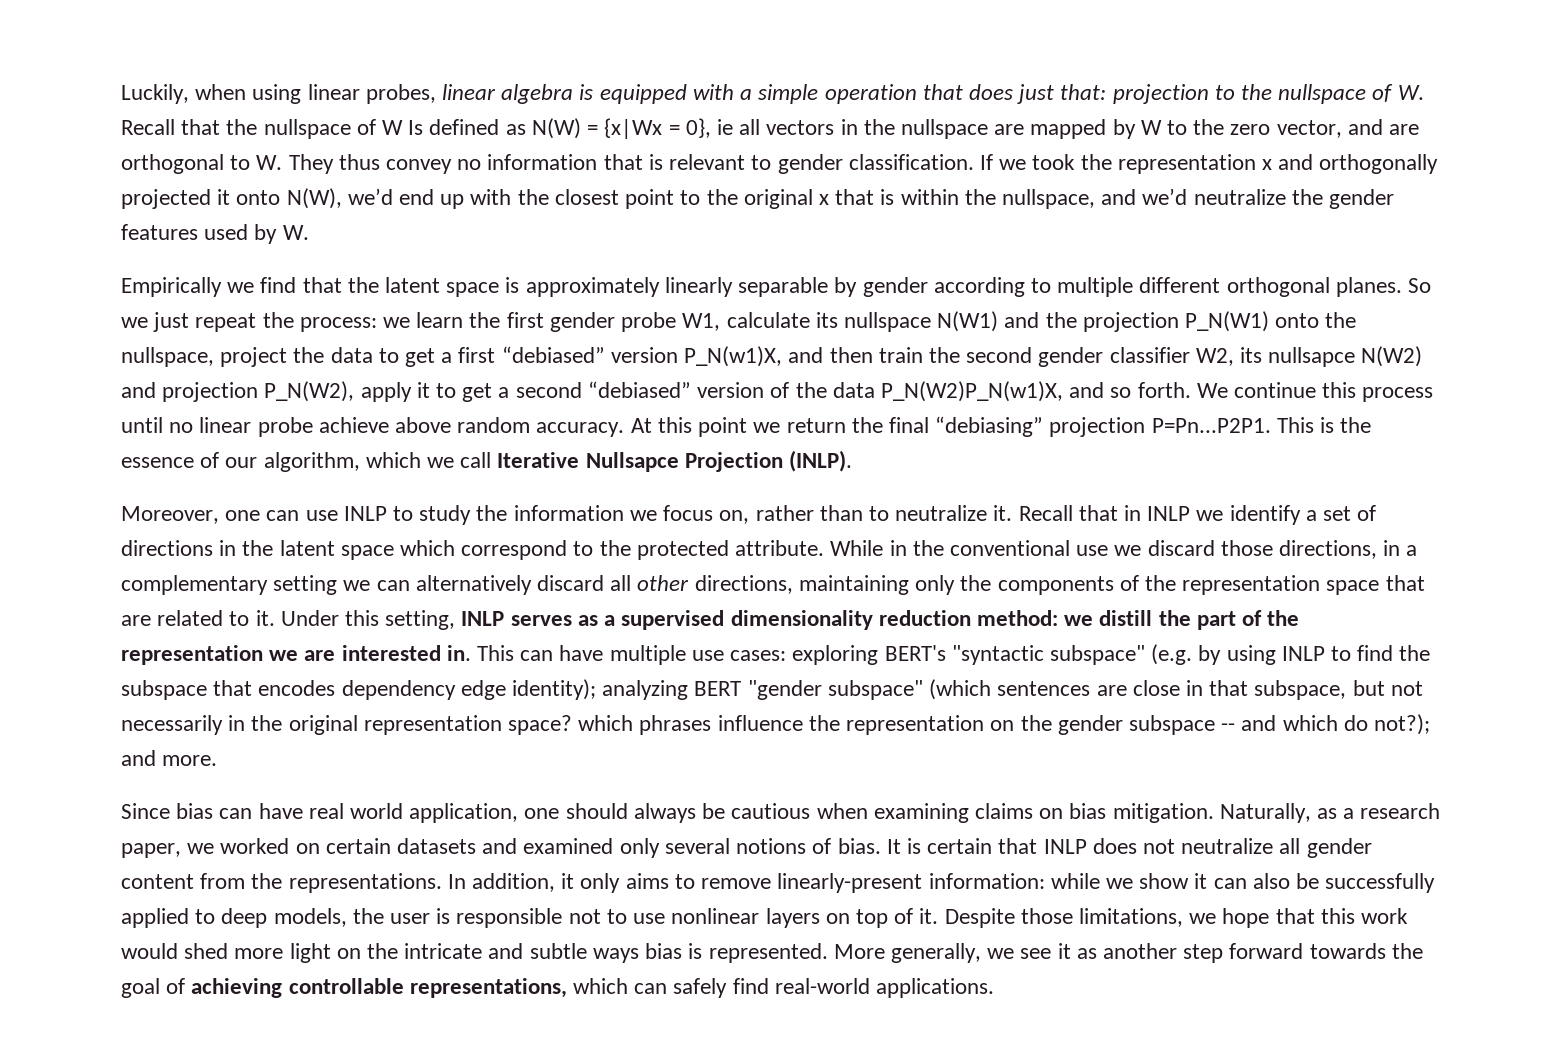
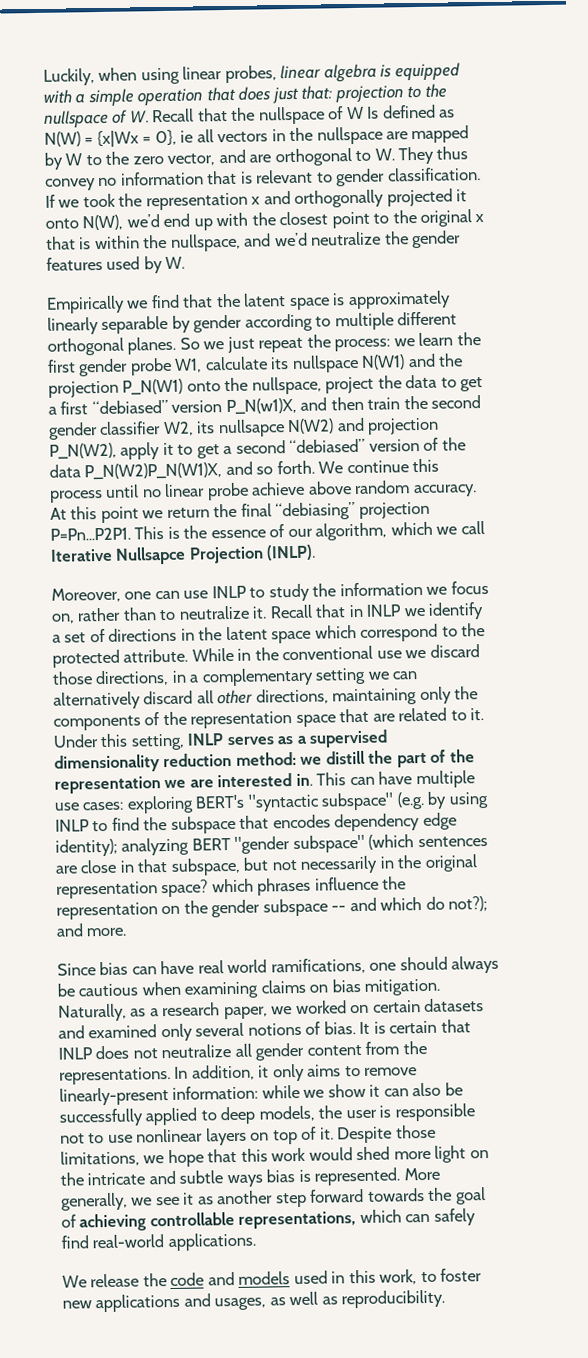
[880,381,1063,402] P_N(W2)P_N(w1)X, -> [84,462,223,480] P_N(W2)P_N(W1)X,
[409,803,519,823] application, -> [270,957,366,975] ramifications,
(995, 988) none -> [62,1268,483,1288] [62,1289,446,1313] // We release the code and models used in this work, to foster new applications and usages, as well as reproducibility.

